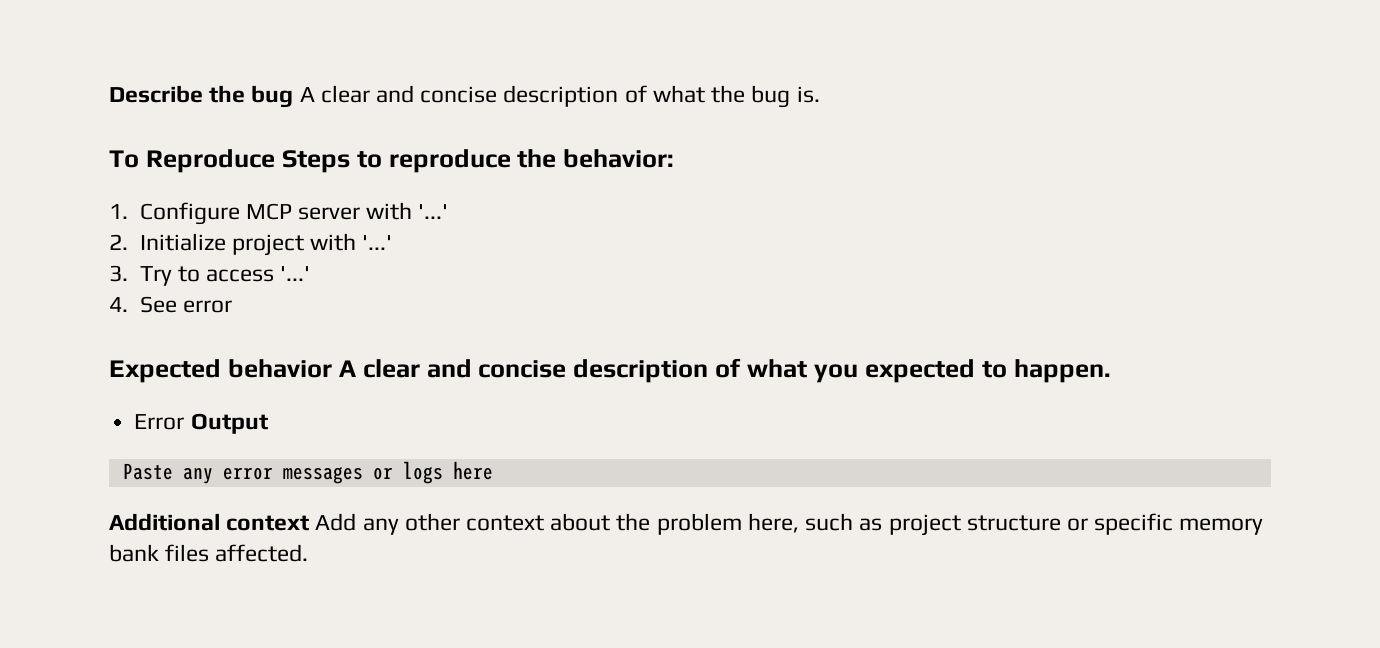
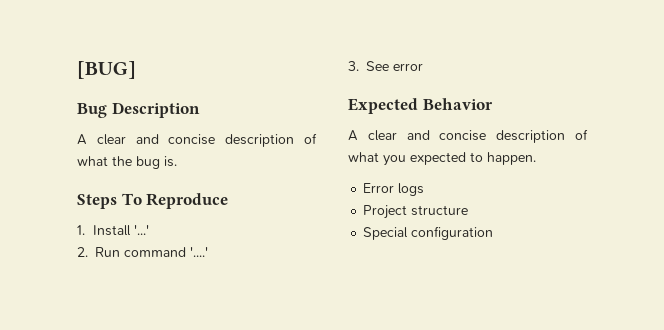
[109,85,294,108] Describe the bug -> [77,61,136,79] [77,102,200,118] [BUG] // Bug Description //
(820, 94) none -> [77,194,117,209] Steps
[281,149,675,173] [109,202,449,225] [109,233,393,256] [109,265,311,286] [109,297,128,312] Steps to reproduce the behavior: // 1. Configure MCP server with '...' // 2. Initialize project with '...' // 3. Try to access '...' // 4. -> [77,225,150,236] [77,247,208,257] [348,61,359,71] // 1. Install '...' // 2. Run command '....' // 3.
[227,359,332,378] behavior -> [422,98,493,110] Behavior //
[190,413,268,434] [122,461,493,484] [109,513,1264,536] [109,544,309,562] Output // Paste any error messages or logs here // Additional context Add any other context about the problem here, such as project structure or specific memory bank files affected. -> [398,183,425,196] [363,205,469,219] [363,226,494,240] logs // Project structure // Special configuration

